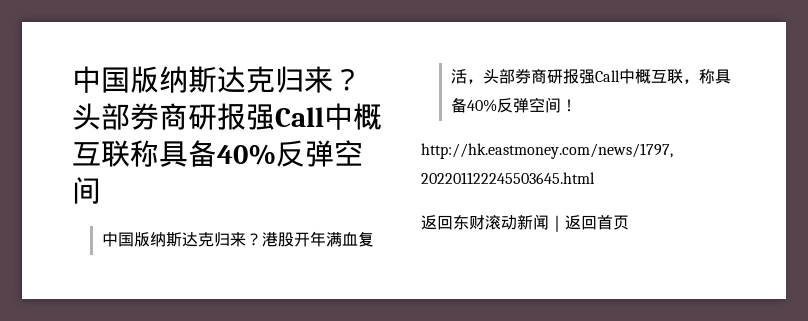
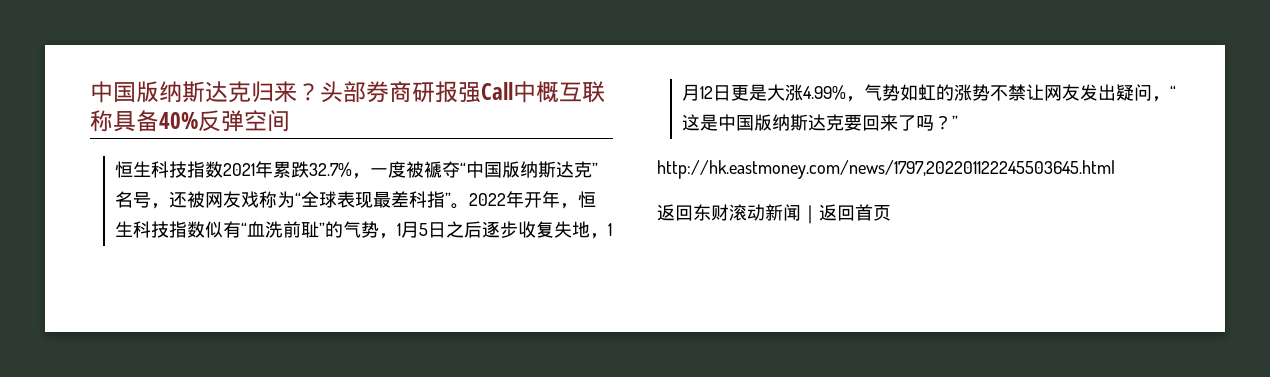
[101,231,374,247] [450,69,731,84] [450,97,577,113] 中国版纳斯达克归来？港股开年满血复活，头部券商研报强Call中概互联，称具备40%反弹空间！ -> [115,161,599,179] [115,191,597,209] [115,221,613,239] [682,84,1177,102] [682,114,959,131] 恒生科技指数2021年累跌32.7%，一度被褫夺“中国版纳斯达克”名号，还被网友戏称为“全球表现最差科指”。2022年开年，恒生科技指数似有“血洗前耻”的气势，1月5日之后逐步收复失地，1月12日更是大涨4.99%，气势如虹的涨势不禁让网友发出疑问，“这是中国版纳斯达克要回来了吗？”

